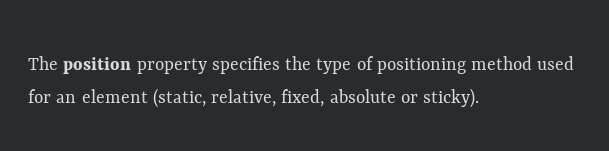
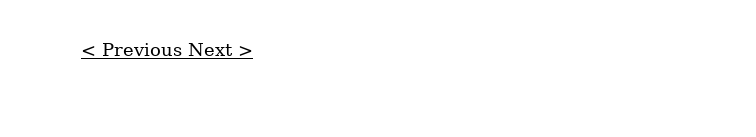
[28,56,575,74] [28,88,480,108] The position property specifies the type of positioning method used for an element (static, relative, fixed, absolute or sticky). -> [81,43,253,56] < Previous Next >

